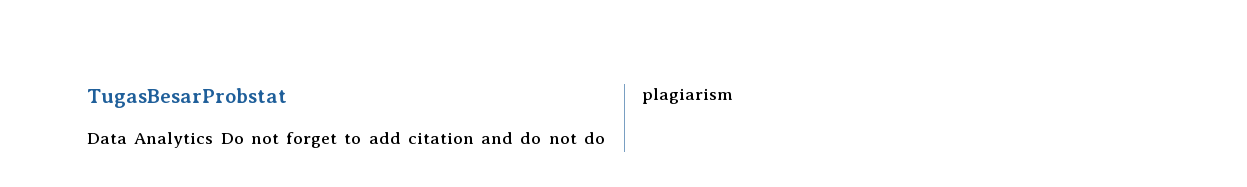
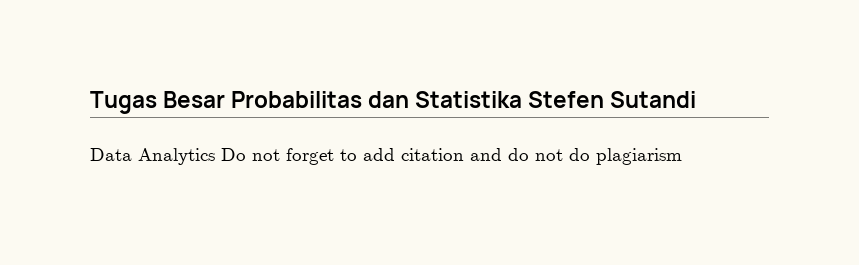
[87,88,287,108] TugasBesarProbstat -> [90,91,697,114] Tugas Besar Probabilitas dan Statistika Stefen Sutandi

